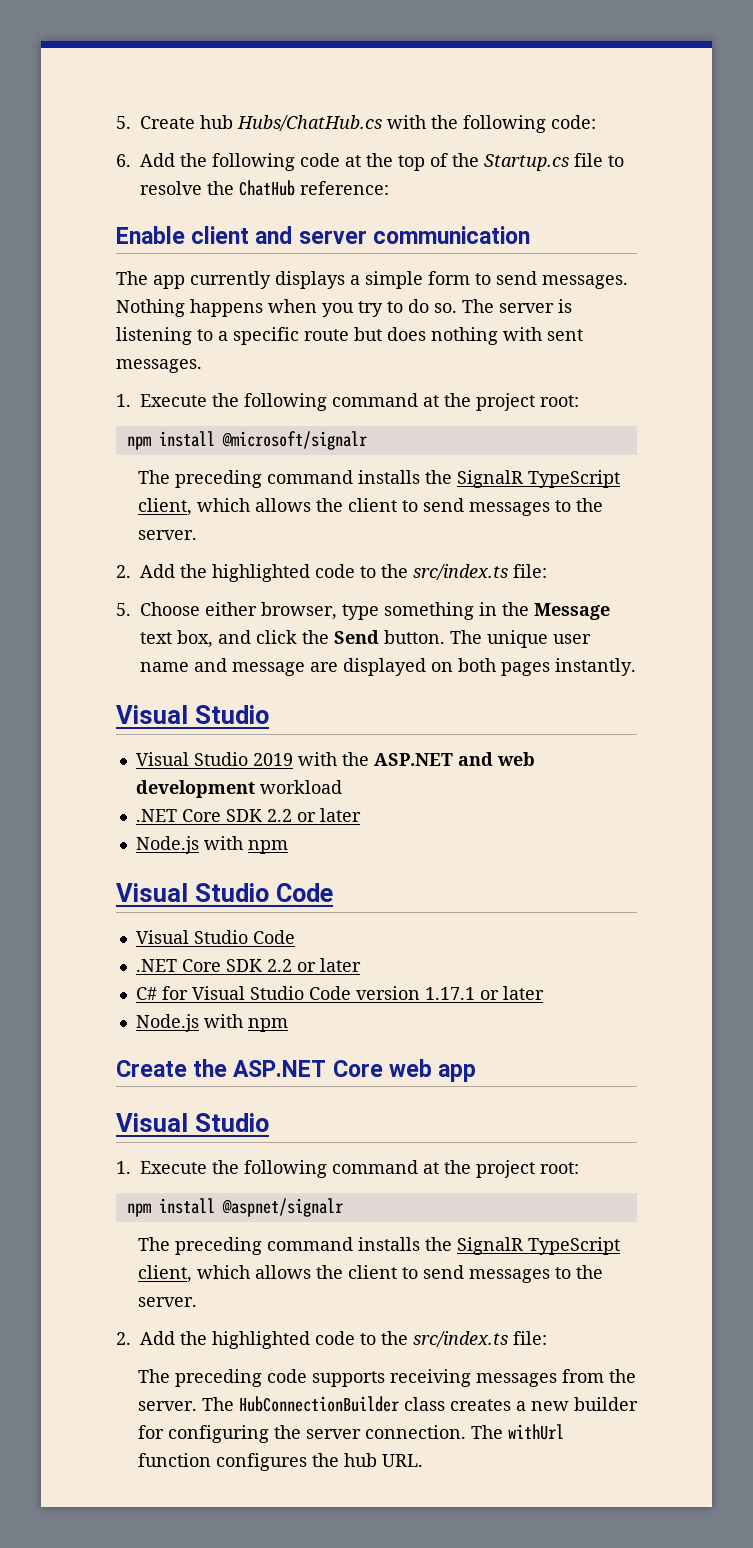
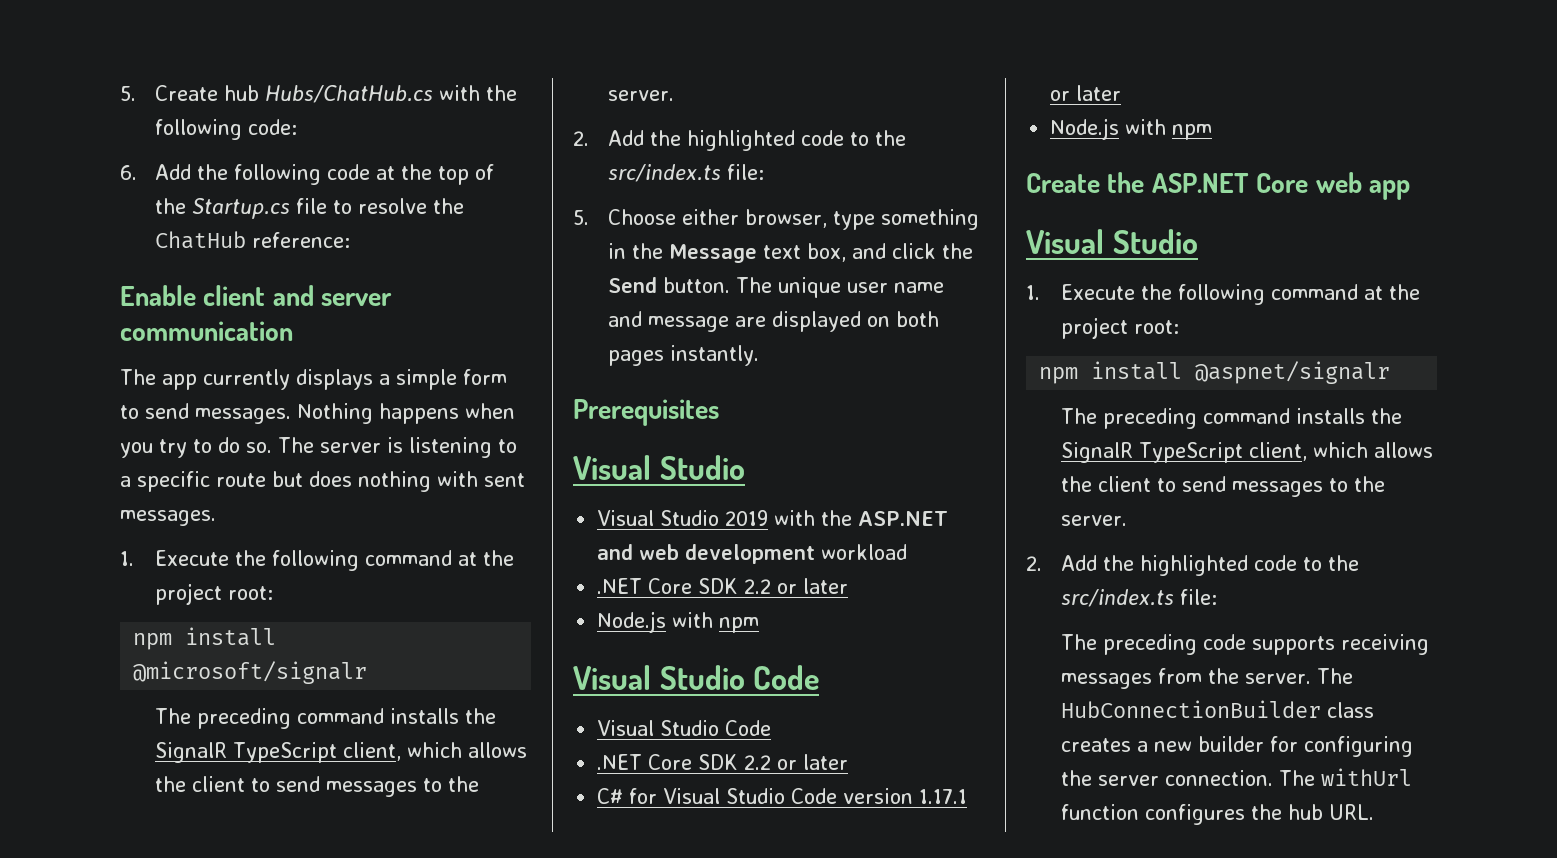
(636, 667) none -> [573,399,719,426] // Prerequisites

